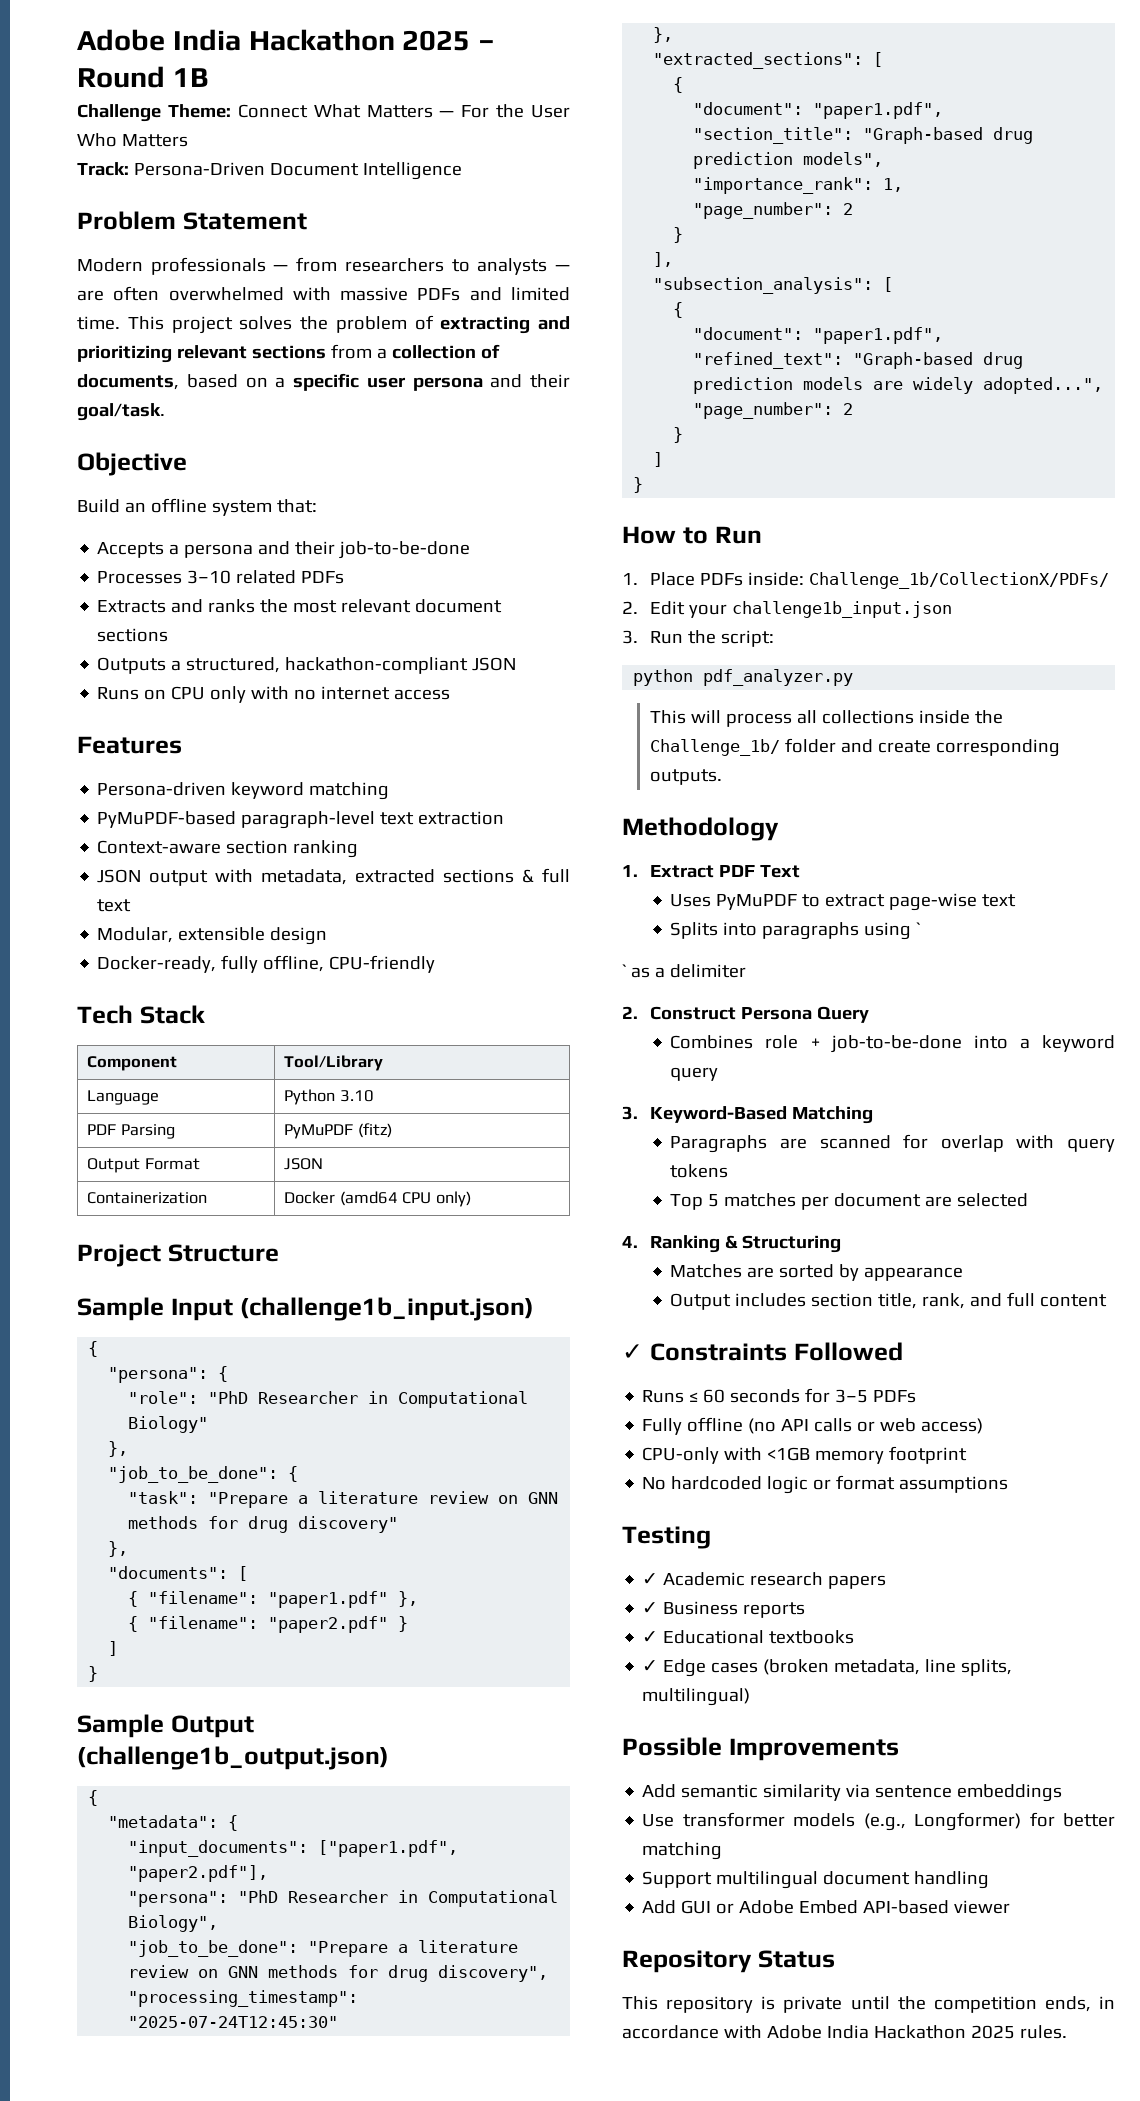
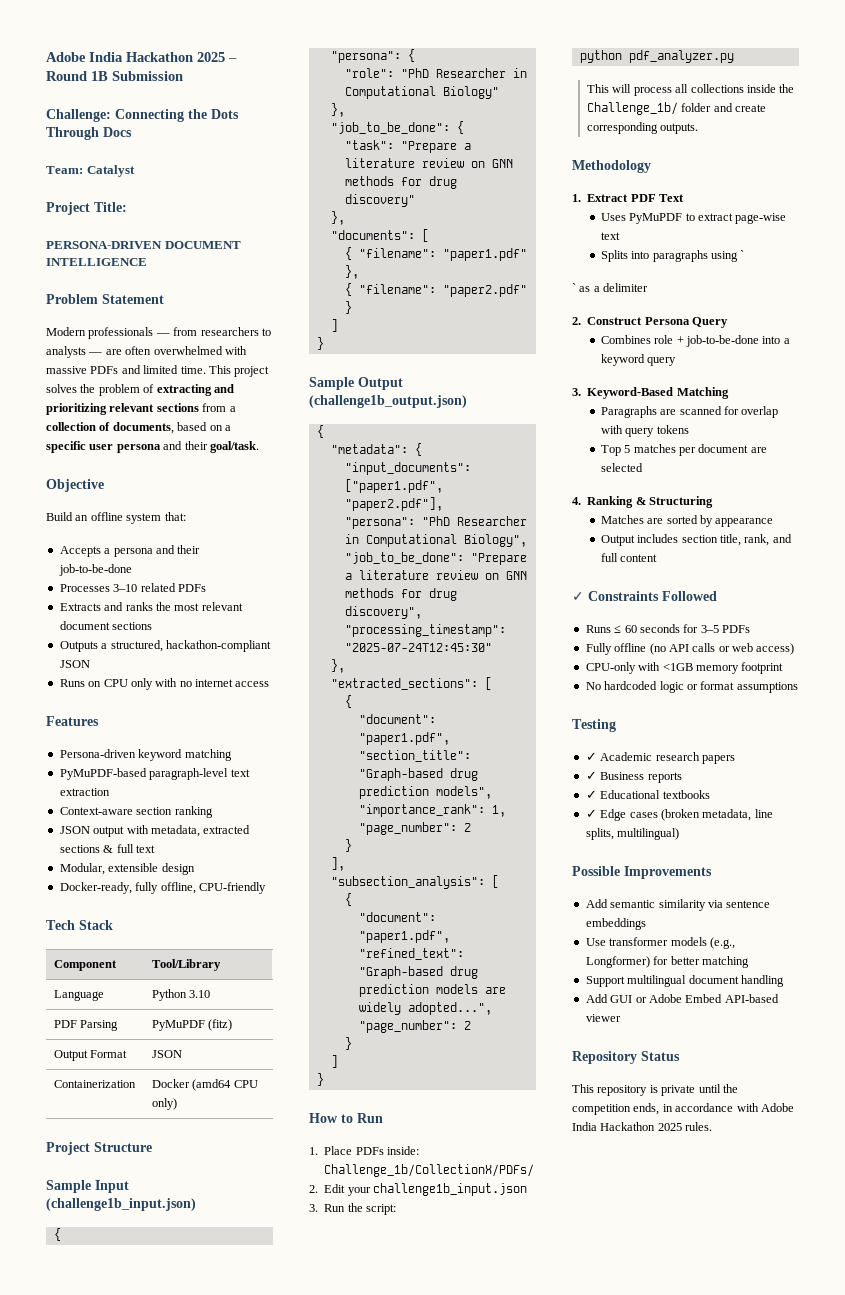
[77,104,570,122] [77,133,188,147] [77,162,462,180] // Challenge Theme: Connect What Matters — For the User Who Matters // Track: Persona-Driven Document Intelligence -> [112,71,183,81] [46,109,239,122] [46,127,132,140] [46,165,135,177] [46,202,127,215] [46,241,241,249] [46,258,147,266] Submission // Challenge: Connecting the Dots Through Docs // Team: Catalyst // Project Title: // PERSONA-DRIVEN DOCUMENT INTELLIGENCE

